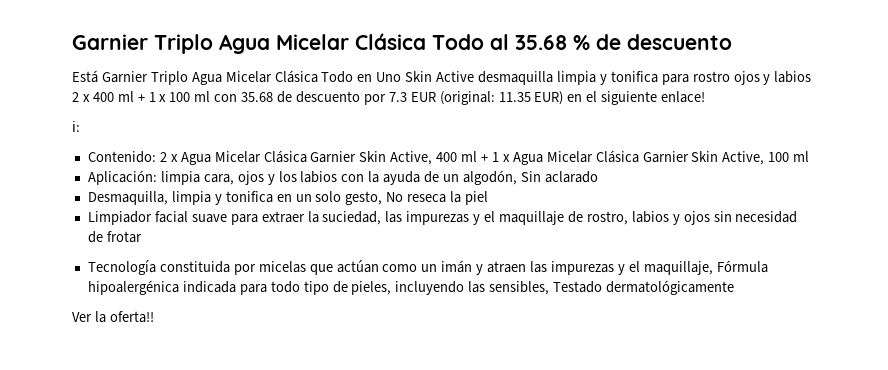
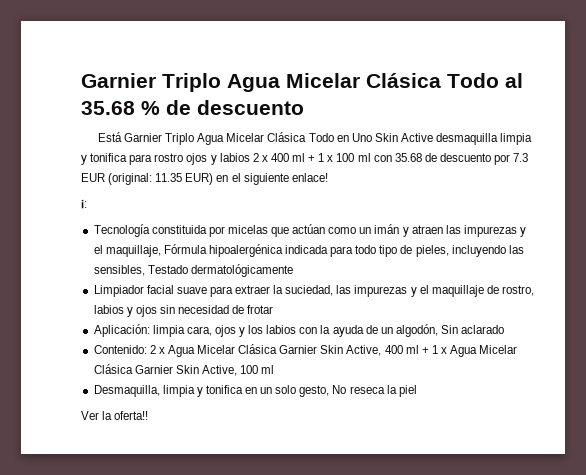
[87,150,810,165] [87,170,598,185] [87,191,489,205] [87,211,798,225] [87,231,142,243] // Contenido: 2 x Agua Micelar Clásica Garnier Skin Active, 400 ml + 1 x Agua Micelar Clásica Garnier Skin Active, 100 ml // Aplicación: limpia cara, ojos y los labios con la ayuda de un algodón, Sin aclarado // Desmaquilla, limpia y tonifica en un solo gesto, No reseca la piel // Limpiador facial suave para extraer la suciedad, las impurezas y el maquillaje de rostro, labios y ojos sin necesidad de frotar -> (87, 204) none
(735, 287) none -> [93,285,535,297] [93,305,274,317] [93,324,505,337] [93,344,518,357] [93,364,275,376] [93,385,417,397] // Limpiador facial suave para extraer la suciedad, las impurezas y el maquillaje de rostro, labios y ojos sin necesidad de frotar // Aplicación: limpia cara, ojos y los labios con la ayuda de un algodón, Sin aclarado // Contenido: 2 x Agua Micelar Clásica Garnier Skin Active, 400 ml + 1 x Agua Micelar Clásica Garnier Skin Active, 100 ml // Desmaquilla, limpia y tonifica en un solo gesto, No reseca la piel

